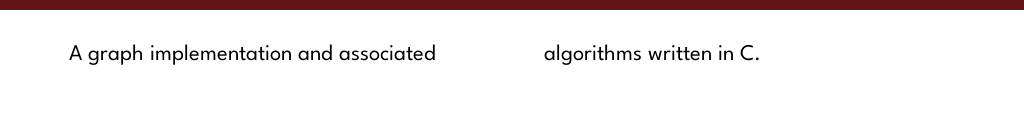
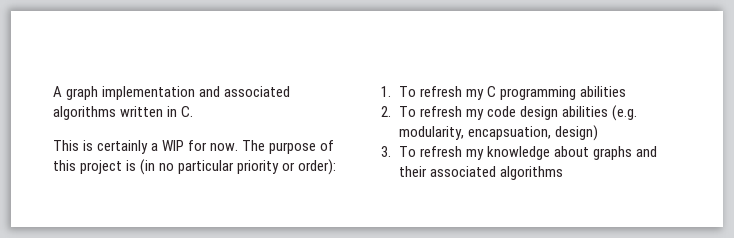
(762, 52) none -> [53,140,335,154] [53,159,337,175] [381,86,626,100] [381,105,637,121] [398,125,598,141] [381,146,657,160] [398,166,563,180] // This is certainly a WIP for now. The purpose of this project is (in no particular priority or order): // 1. To refresh my C programming abilities // 2. To refresh my code design abilities (e.g. modularity, encapsuation, design) // 3. To refresh my knowledge about graphs and their associated algorithms

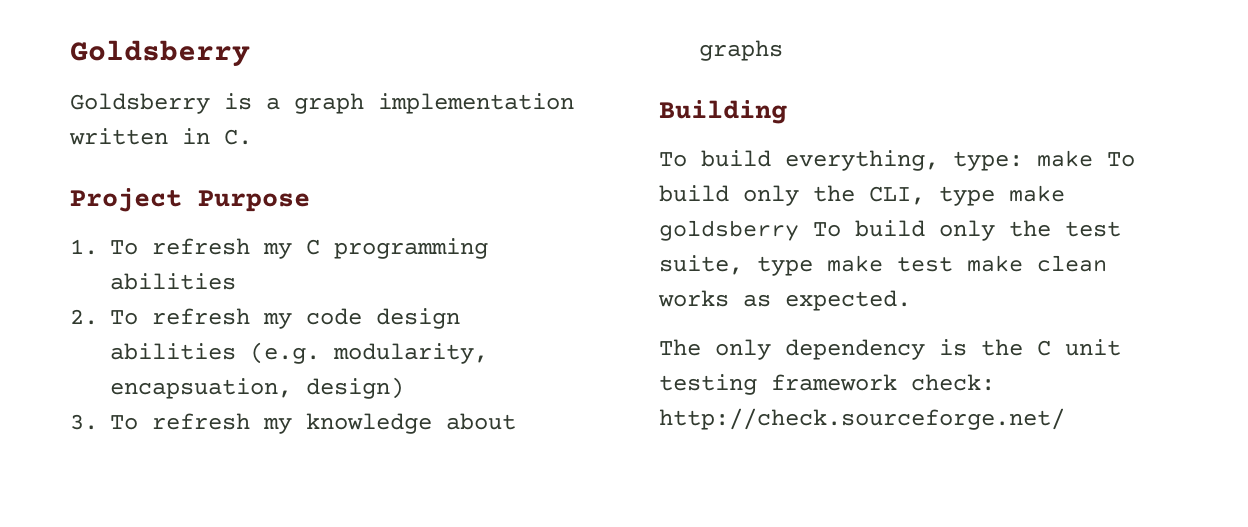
[53,86,291,100] [53,106,194,120] [53,140,335,154] [53,159,337,175] A graph implementation and associated algorithms written in C. // This is certainly a WIP for now. The purpose of this project is (in no particular priority or order): -> [70,40,250,67] [70,93,574,114] [69,128,252,145] [70,188,310,212] Goldsberry // Goldsberry is a graph implementation written in C. // Project Purpose
[635,146,657,157] [398,166,563,180] and their associated algorithms -> [659,100,787,124] [659,150,1135,171] [659,185,1065,206] [659,220,1121,241] [659,255,1107,276] [658,290,911,311] [659,339,1121,360] [659,374,995,395] [659,408,1065,430] // Building // To build everything, type: make To build only the CLI, type make goldsberry To build only the test suite, type make test make clean works as expected. // The only dependency is the C unit testing framework check: http://check.sourceforge.net/

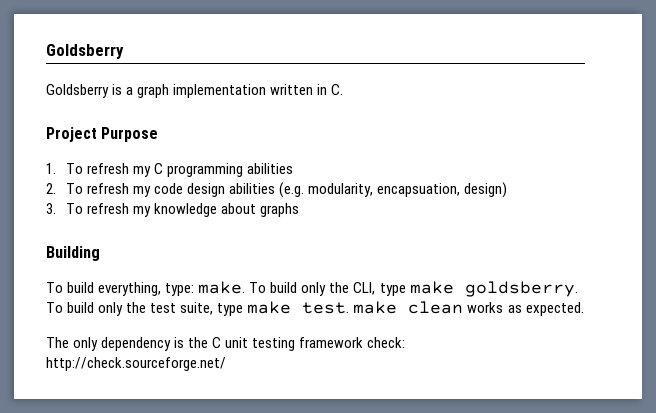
[1037,150,1093,167] make -> [198,281,246,294] make.
[659,220,799,241] goldsberry -> [464,281,578,297] goldsberry.
[897,257,953,272] test -> [302,302,350,314] test.

